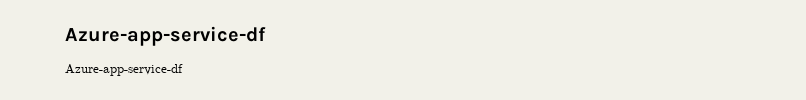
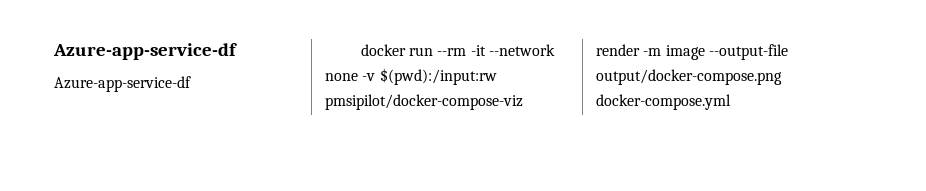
(183, 70) none -> [360,44,555,56] [325,68,497,85] [325,94,523,110] [596,44,788,60] [596,69,782,85] [596,94,731,110] // docker run --rm -it --network none -v $(pwd):/input:rw pmsipilot/docker-compose-viz render -m image --output-file output/docker-compose.png docker-compose.yml

